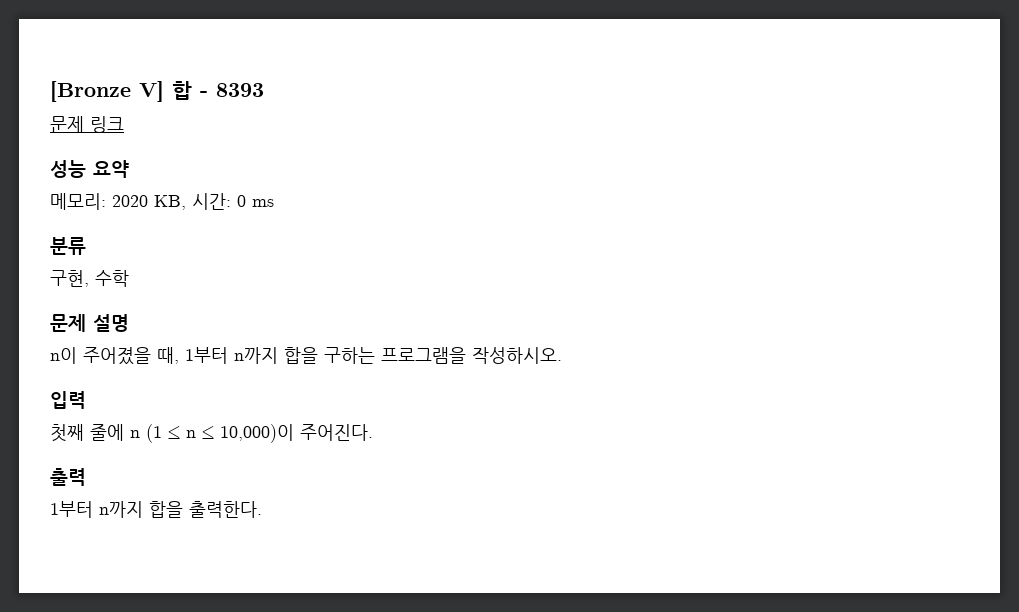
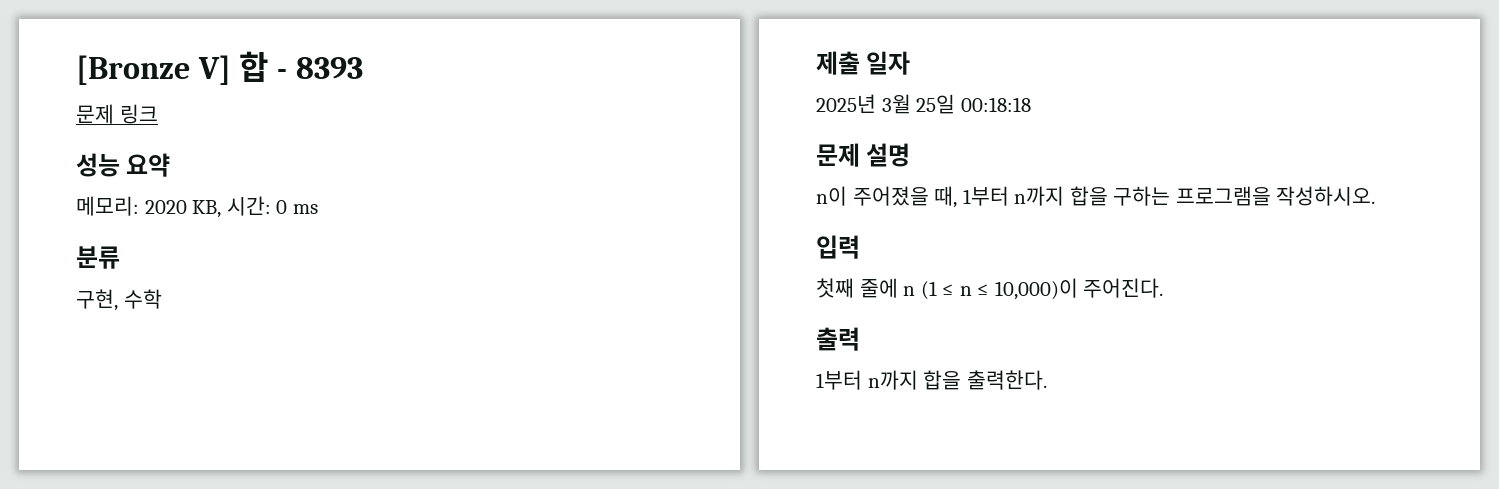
(129, 278) none -> [816,51,911,75] [816,94,1031,114] // 제출 일자 // 2025년 3월 25일 00:18:18

